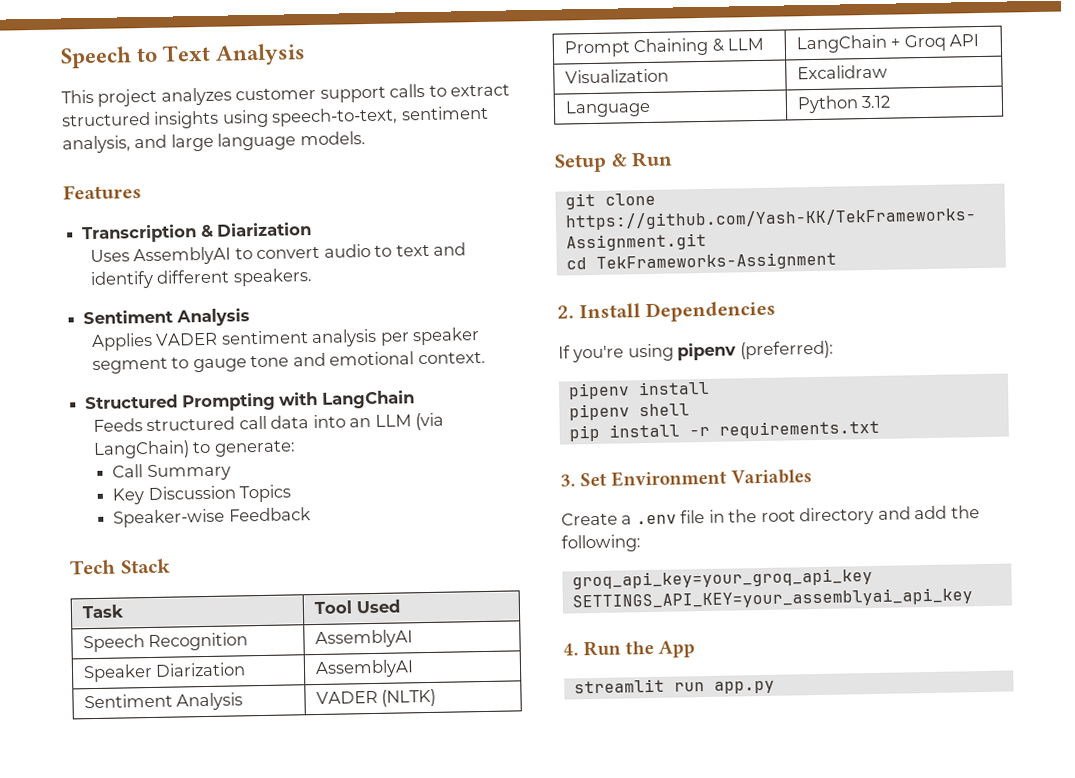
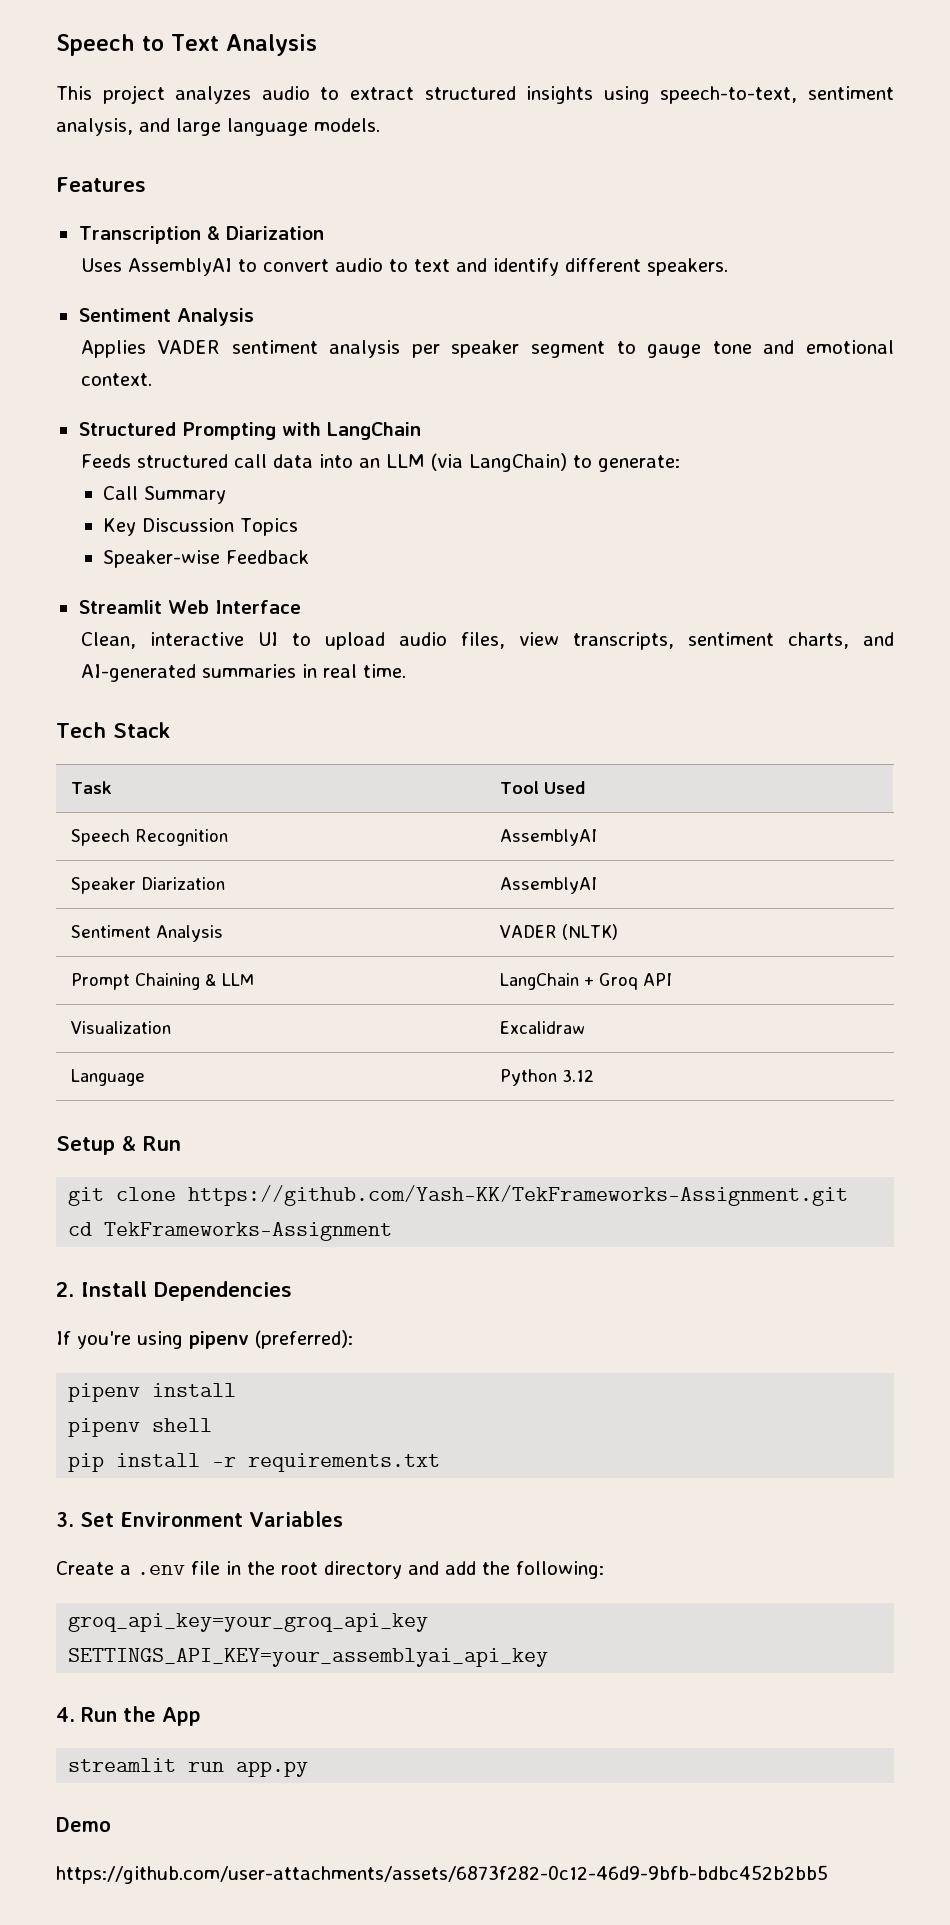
[235,83,426,103] customer support calls -> [261,86,310,100] audio
(311, 514) none -> [78,600,301,614] [80,632,894,650] [80,664,406,682] // Streamlit Web Interface // Clean, interactive UI to upload audio files, view transcripts, sentiment charts, and AI-generated summaries in real time.
(775, 687) none -> [56,1817,111,1832] [56,1865,828,1884] // Demo // https://github.com/user-attachments/assets/6873f282-0c12-46d9-9bfb-bdbc452b2bb5

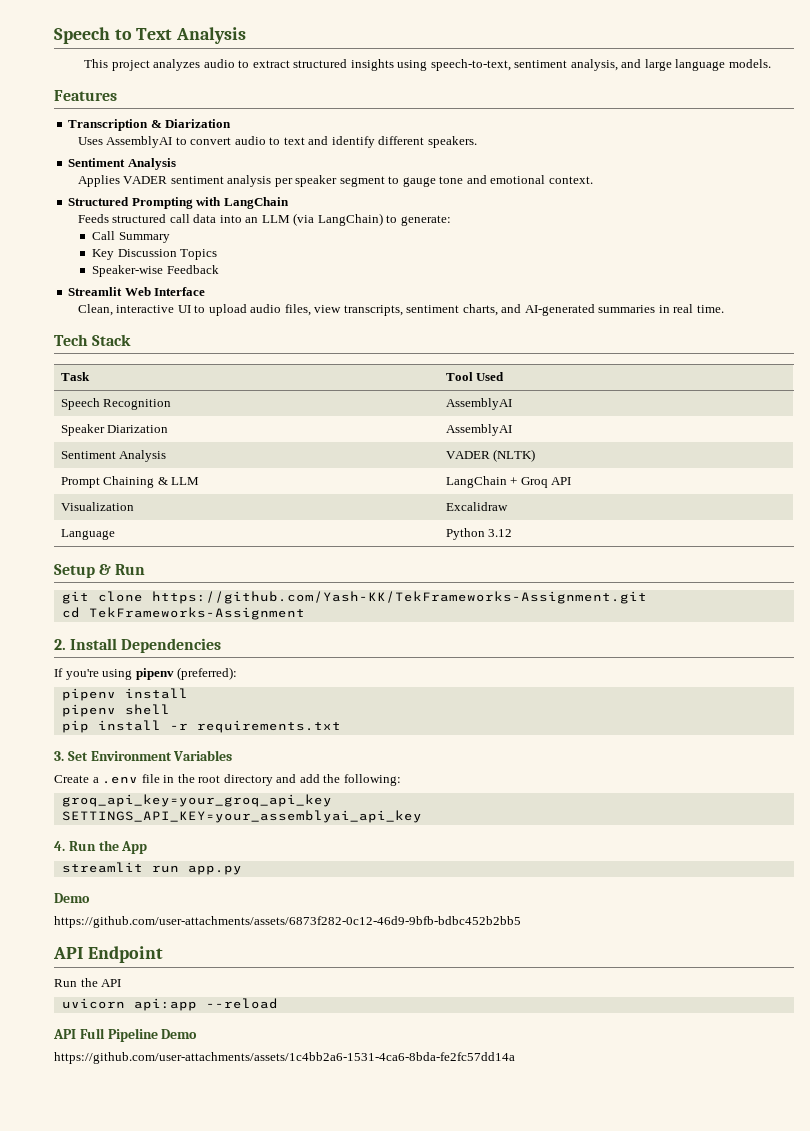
(828, 1874) none -> [53,946,163,963] [54,978,122,987] [61,998,278,1011] [53,1028,198,1042] [54,1052,515,1064] // API Endpoint // Run the API // uvicorn api:app --reload // API Full Pipeline Demo // https://github.com/user-attachments/assets/1c4bb2a6-1531-4ca6-8bda-fe2fc57dd14a

